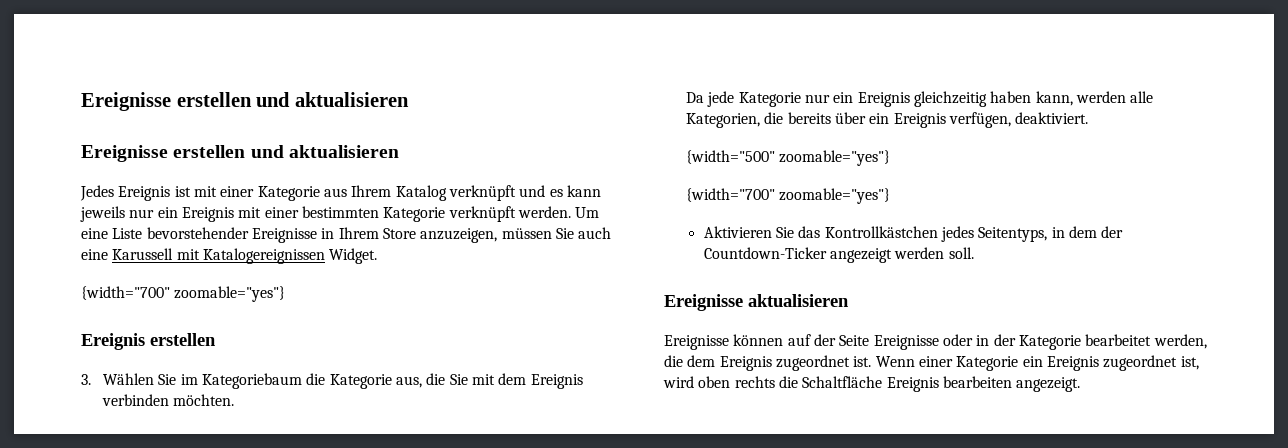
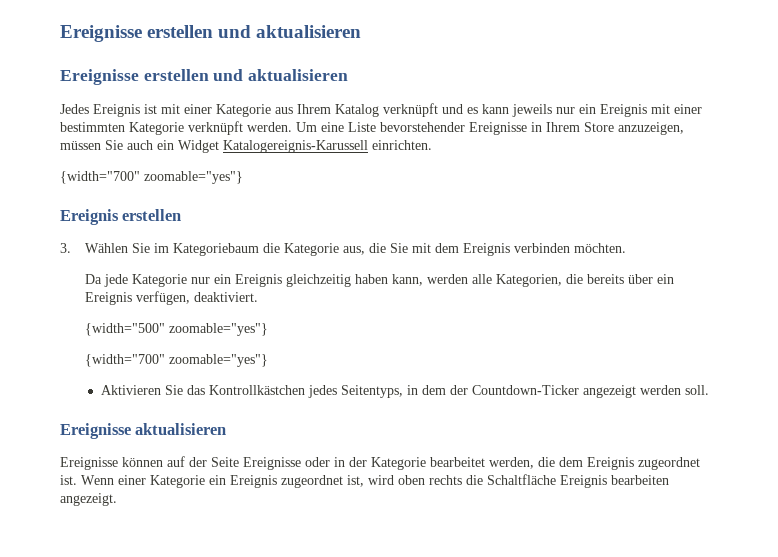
[81,248,378,264] eine Karussell mit Katalogereignissen Widget. -> [157,140,432,153] ein Widget Katalogereignis-Karussell einrichten.

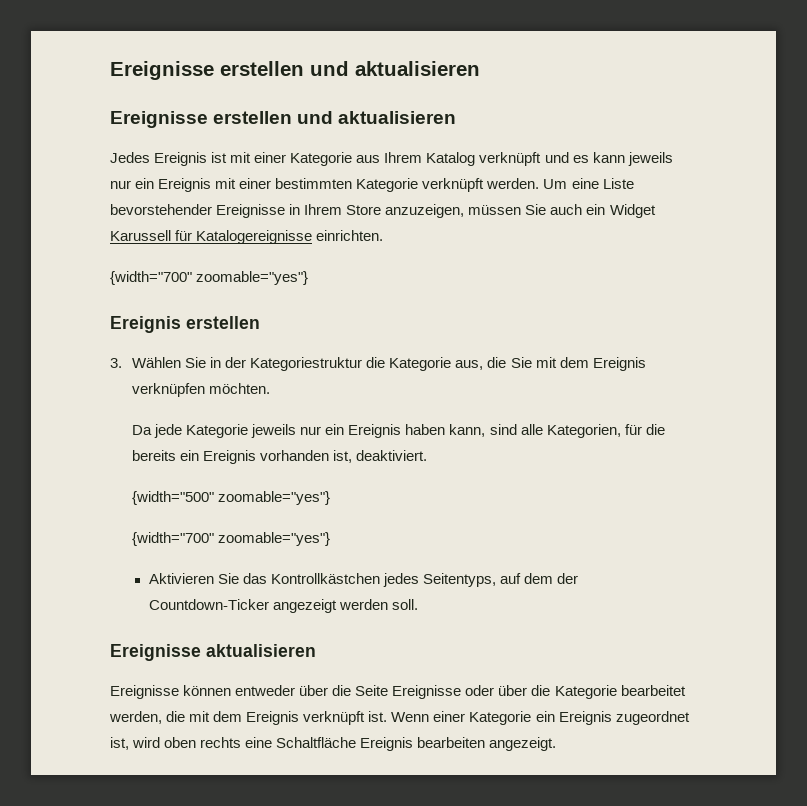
[223,140,368,153] Katalogereignis-Karussell -> [110,230,313,244] Karussell für Katalogereignisse
[154,243,260,256] im Kategoriebaum -> [210,357,363,371] in der Kategoriestruktur
[514,243,571,253] verbinden -> [132,383,206,397] verknüpfen
[191,274,352,287] nur ein Ereignis gleichzeitig -> [251,424,402,438] jeweils nur ein Ereignis
[427,274,469,284] werden -> [489,424,517,435] sind
(563, 280) none -> [624,424,642,435] für
[628,274,675,284] [85,291,191,305] über ein Ereignis verfügen, -> [180,450,353,464] ein Ereignis vorhanden ist,
[406,385,418,395] in -> [499,573,521,584] auf
[167,456,207,467] auf der -> [235,685,352,696] entweder über die
[334,457,367,467] in der -> [498,685,551,696] über die
[559,457,700,470] dem Ereignis zugeordnet -> [189,711,366,725] mit dem Ereignis verknüpft
[466,475,483,485] die -> [245,737,273,748] eine

